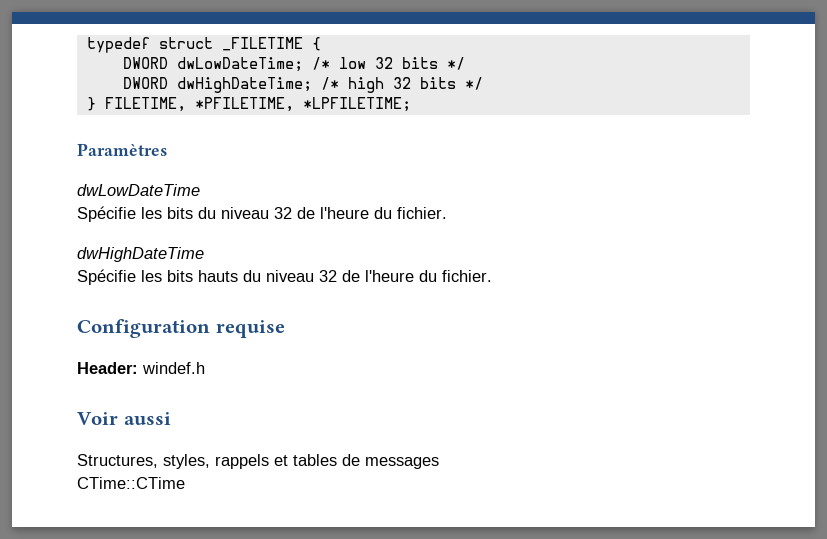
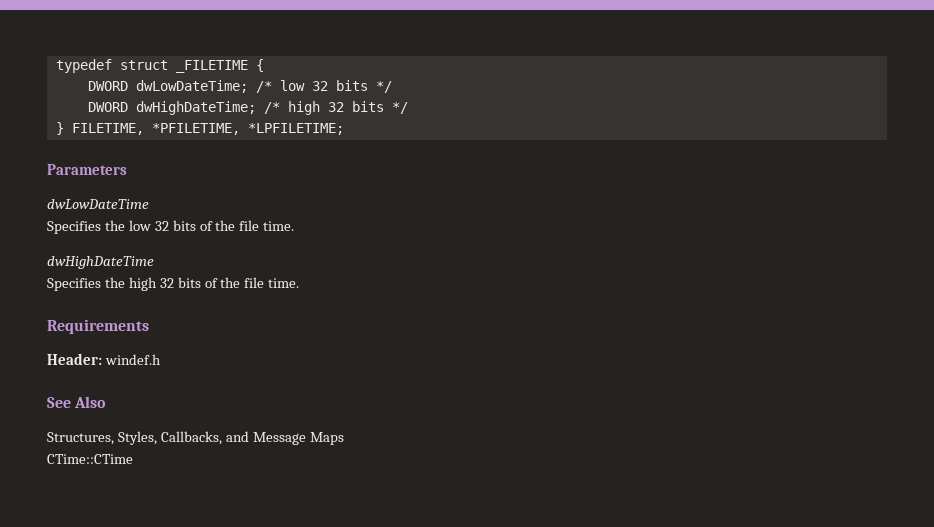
[77,143,167,156] Paramètres -> [47,164,127,175] Parameters
[77,206,447,222] [77,247,204,262] [77,269,492,285] [77,319,285,338] Spécifie les bits du niveau 32 de l'heure du fichier. // dwHighDateTime // Spécifie les bits hauts du niveau 32 de l'heure du fichier. // Configuration requise -> [47,220,295,234] [47,256,154,269] [47,277,300,291] [47,319,149,334] Specifies the low 32 bits of the file time. // dwHighDateTime // Specifies the high 32 bits of the file time. // Requirements
[77,412,171,425] Voir aussi -> [47,396,107,408] See Also
[163,454,439,469] styles, rappels et tables de messages -> [117,431,344,445] Styles, Callbacks, and Message Maps

